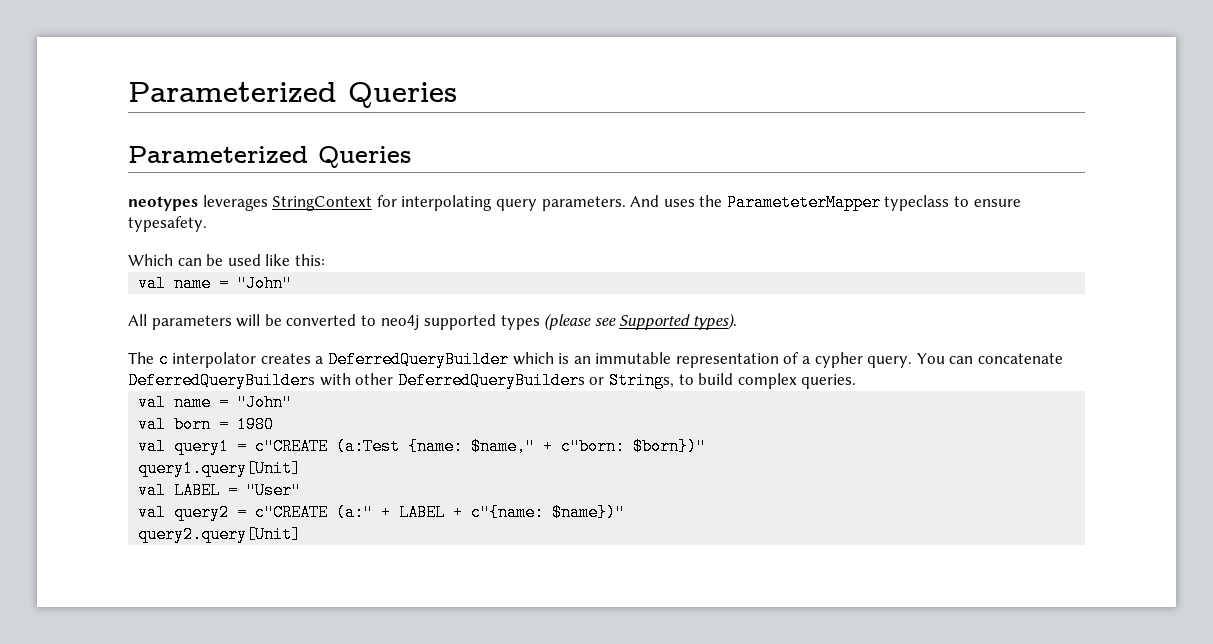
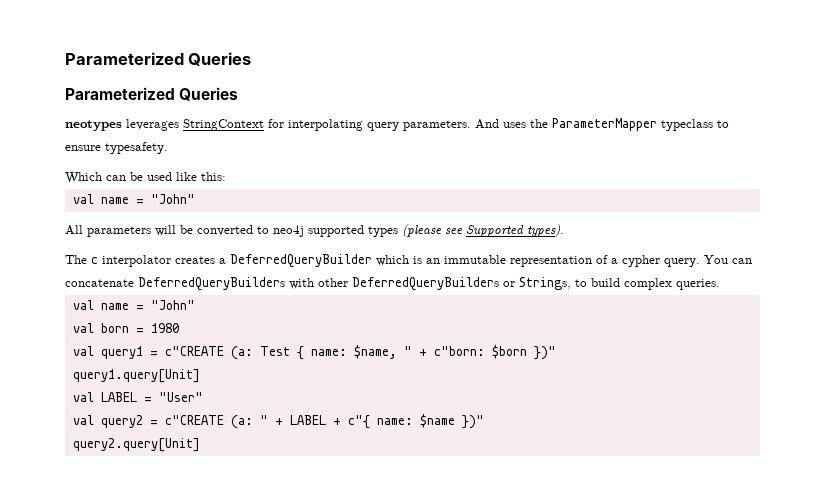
[726,194,881,211] ParameteterMapper -> [552,118,657,131] ParameterMapper
[336,438,707,455] (a:Test {name: $name," + c"born: $born})" -> [230,345,556,360] (a: Test { name: $name, " + c"born: $born })"
[336,504,374,521] (a:" -> [230,415,268,429] (a: "
[471,504,626,521] c"{name: $name})" -> [347,414,484,429] c"{ name: $name })"

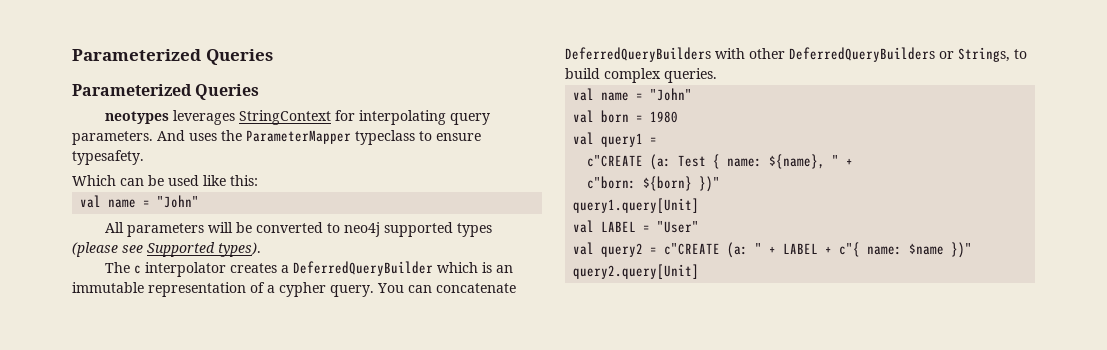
(158, 353) none -> (658, 140) //
[353,345,527,359] $name, " + c"born: $born -> [769,154,854,169] [587,176,693,191] ${name}, " + // c"born: ${born}

